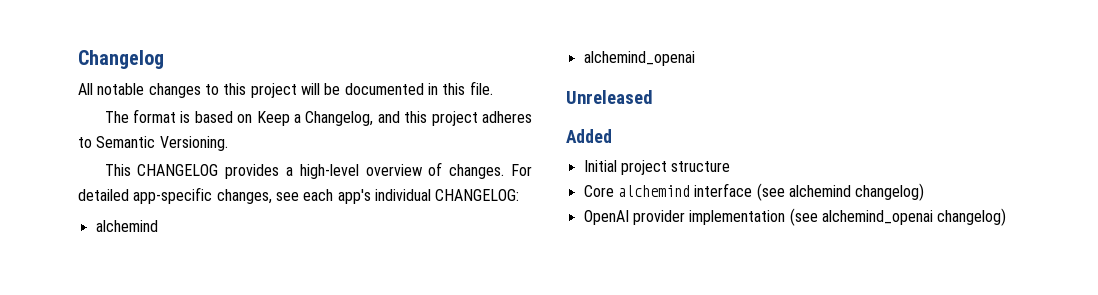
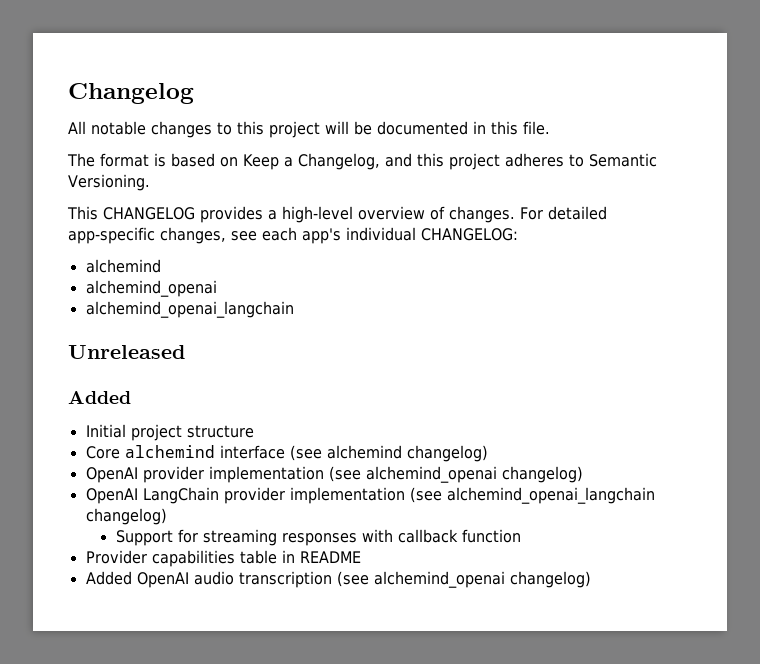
(695, 58) none -> [85,301,294,318] // alchemind_openai_langchain
(1007, 217) none -> [85,487,655,504] [85,508,167,525] [115,529,521,546] [85,550,361,567] [85,571,591,588] // OpenAI LangChain provider implementation (see alchemind_openai_langchain changelog) // Support for streaming responses with callback function // Provider capabilities table in README // Added OpenAI audio transcription (see alchemind_openai changelog)

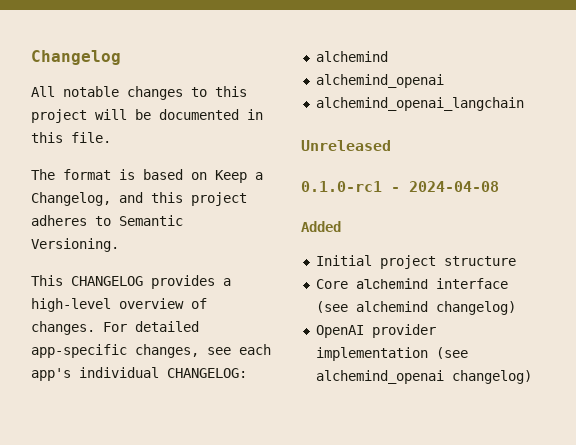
(185, 352) none -> [301,181,499,192] // 0.1.0-rc1 - 2024-04-08
[85,487,655,504] [85,508,167,525] [115,529,521,546] [85,550,361,567] [85,571,591,588] // OpenAI LangChain provider implementation (see alchemind_openai_langchain changelog) // Support for streaming responses with callback function // Provider capabilities table in README // Added OpenAI audio transcription (see alchemind_openai changelog) -> (532, 377) none

